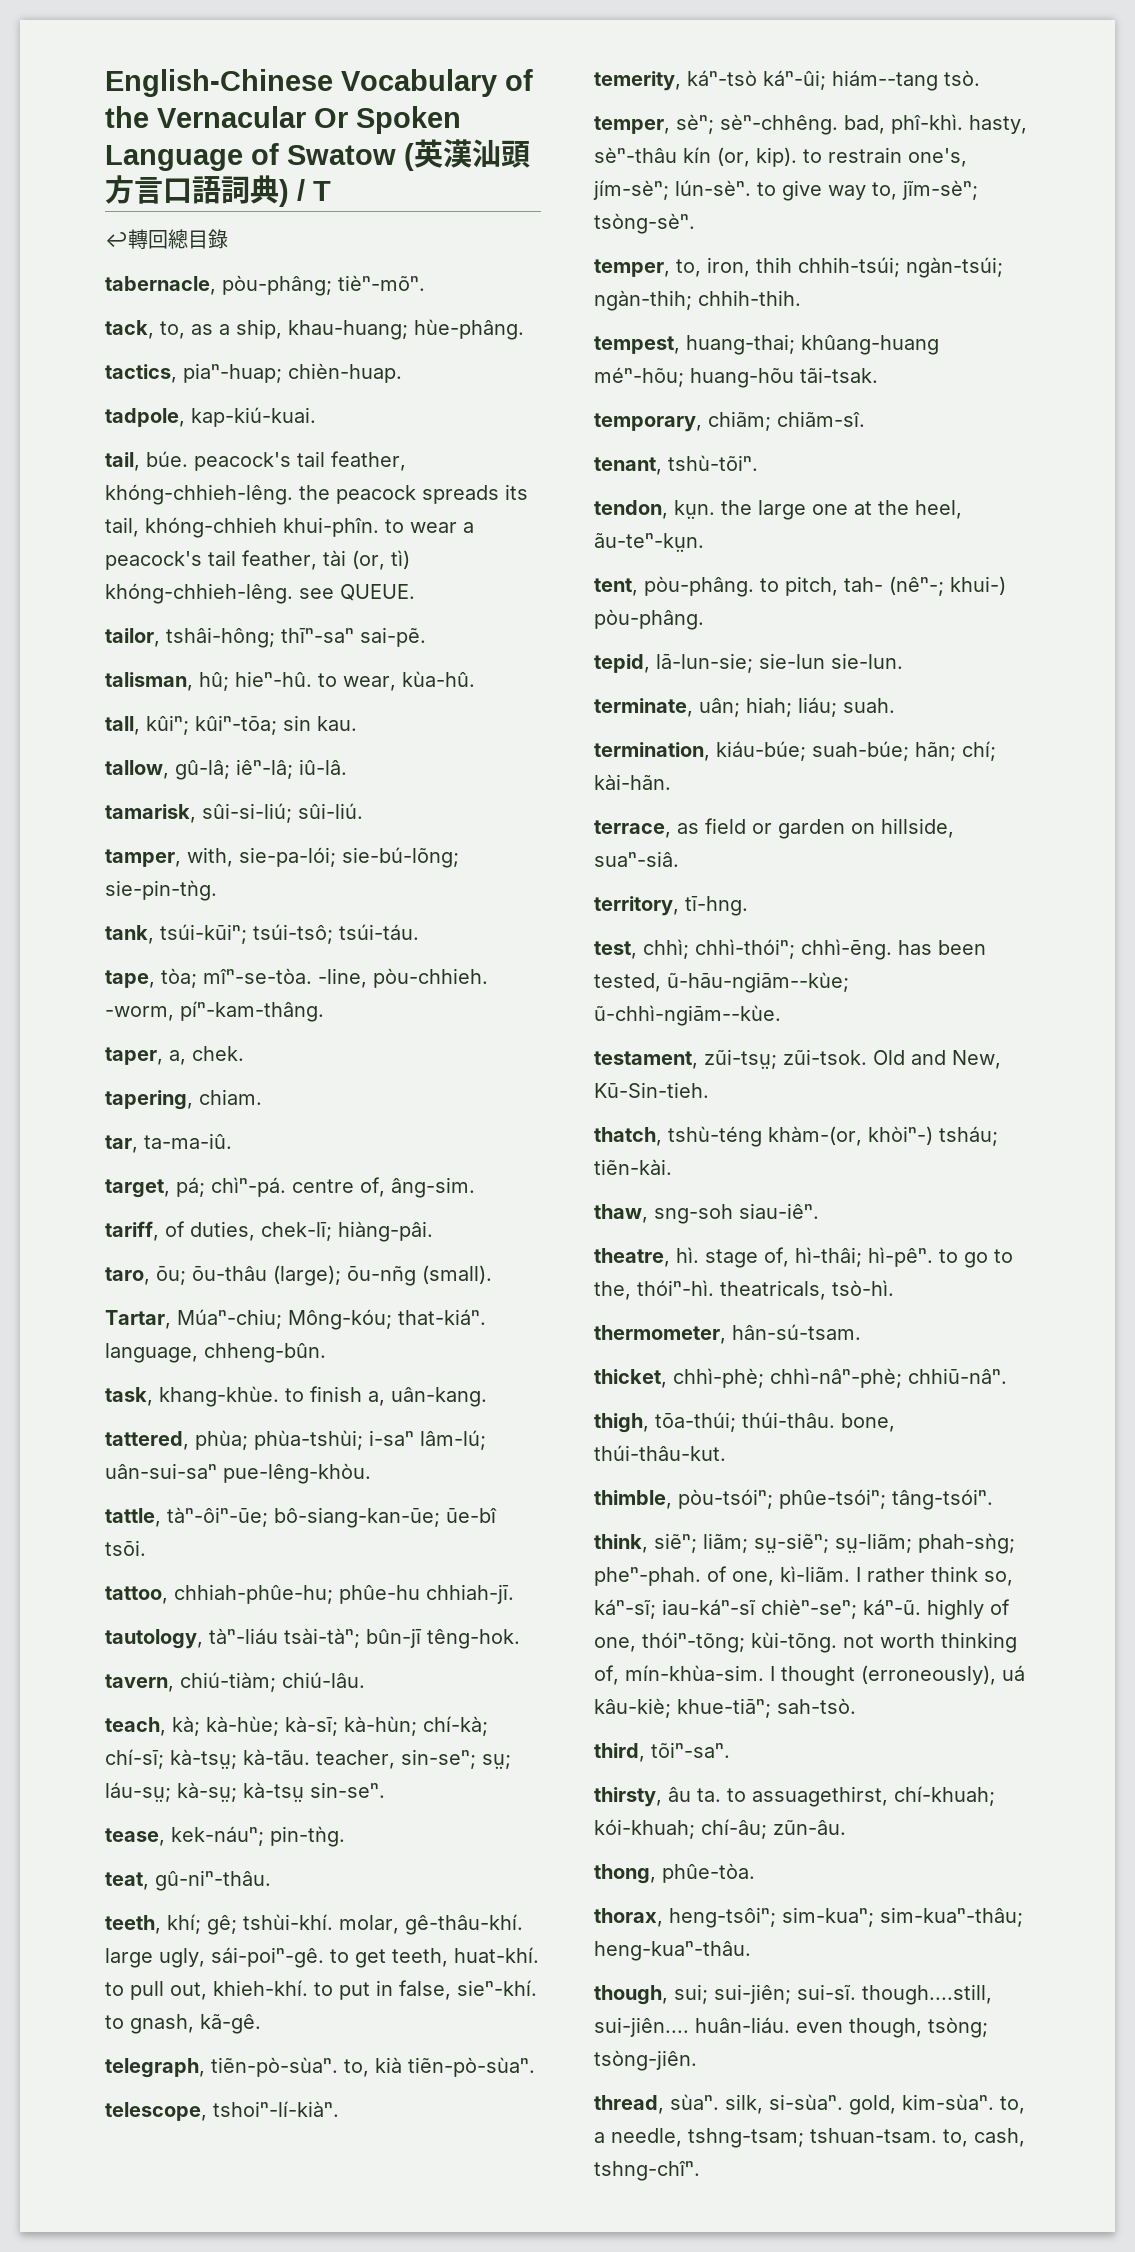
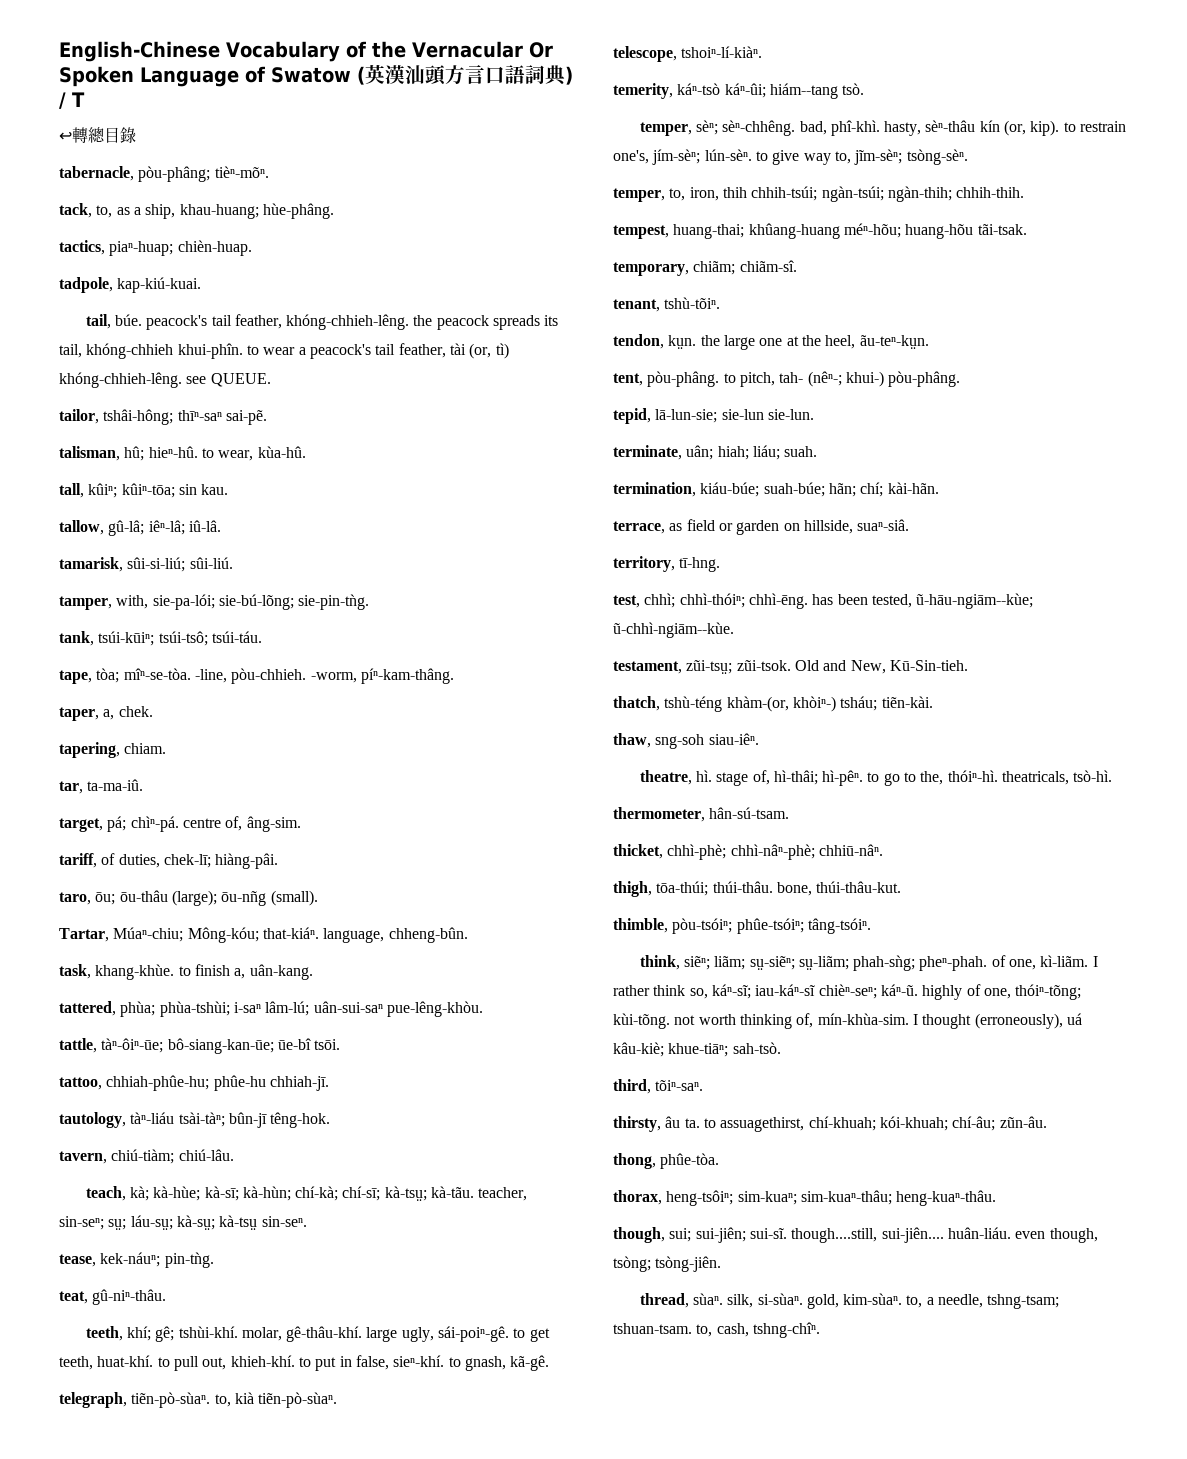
[148,230,168,249] 回 -> (88, 135) none

